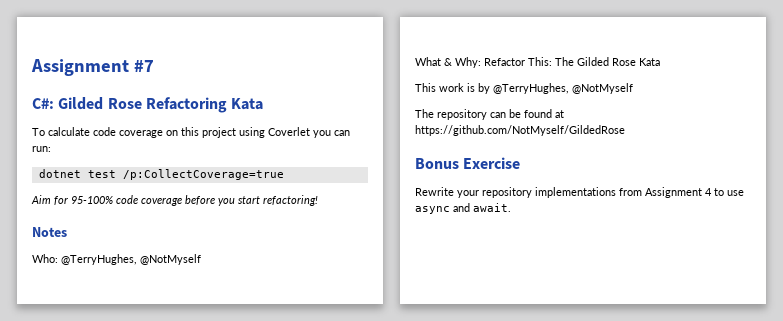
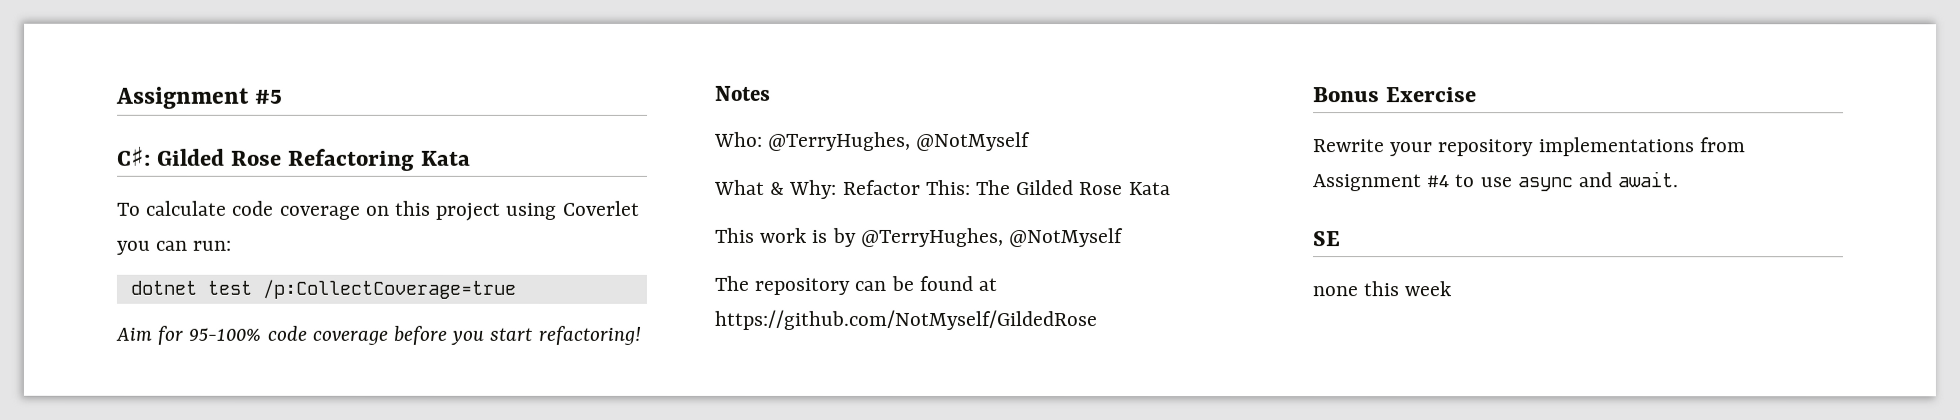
[31,59,154,76] [32,98,54,109] Assignment #7 // C#: -> [116,86,284,109] [117,146,151,166] Assignment #5 // C♯:
[705,188,712,196] 4 -> [1427,175,1451,188] #4
(511, 207) none -> [1312,231,1340,247] [1312,281,1452,297] // SE // none this week

